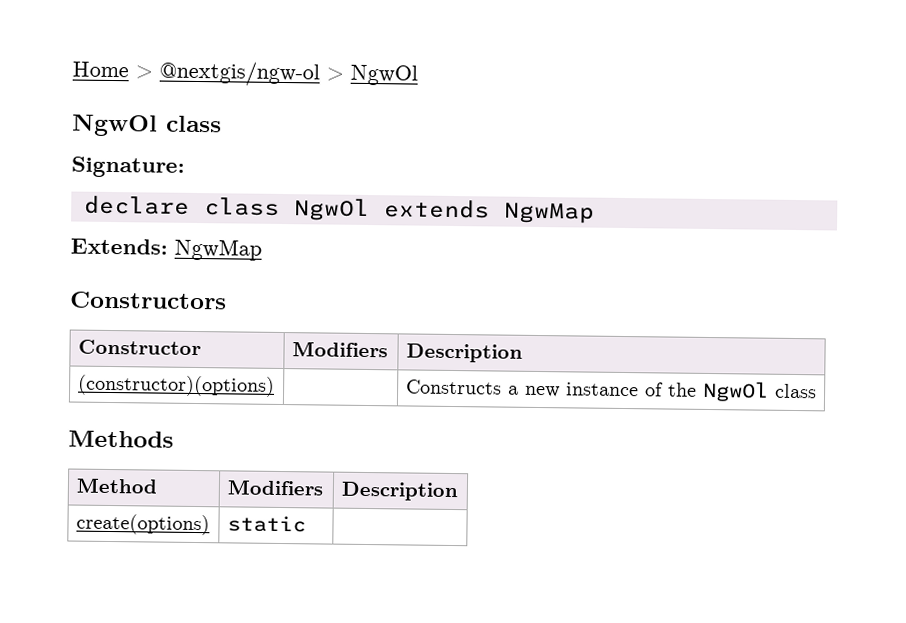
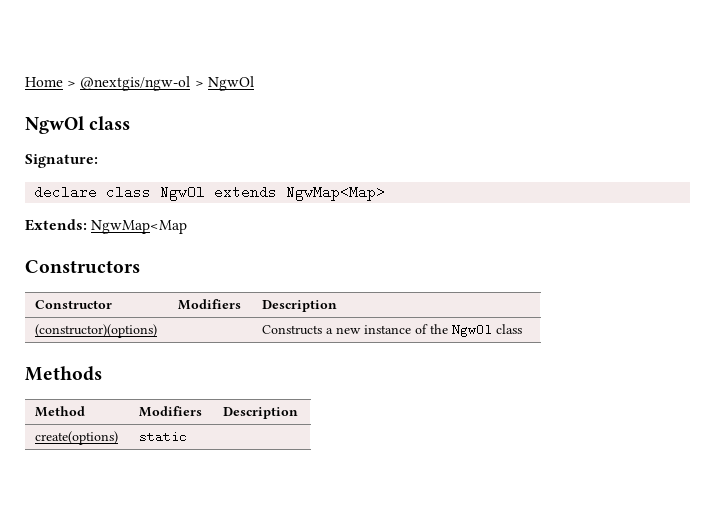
[503,202,595,224] NgwMap -> [286,185,386,201] NgwMap<Map>
[174,238,262,261] NgwMap -> [91,220,188,234] NgwMap<Map

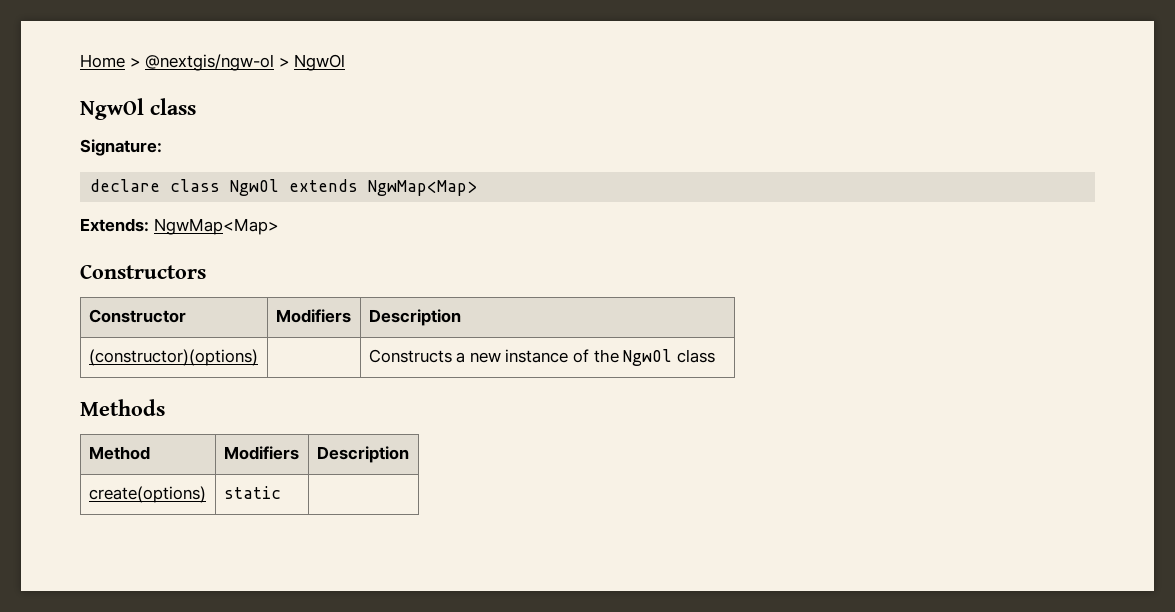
[91,220,188,234] NgwMap<Map -> [153,218,279,235] NgwMap<Map>

